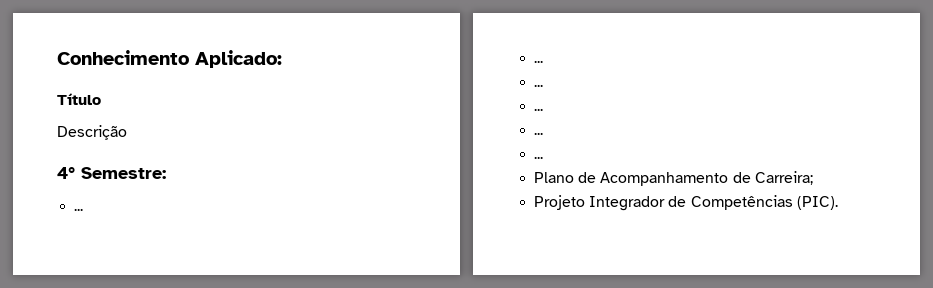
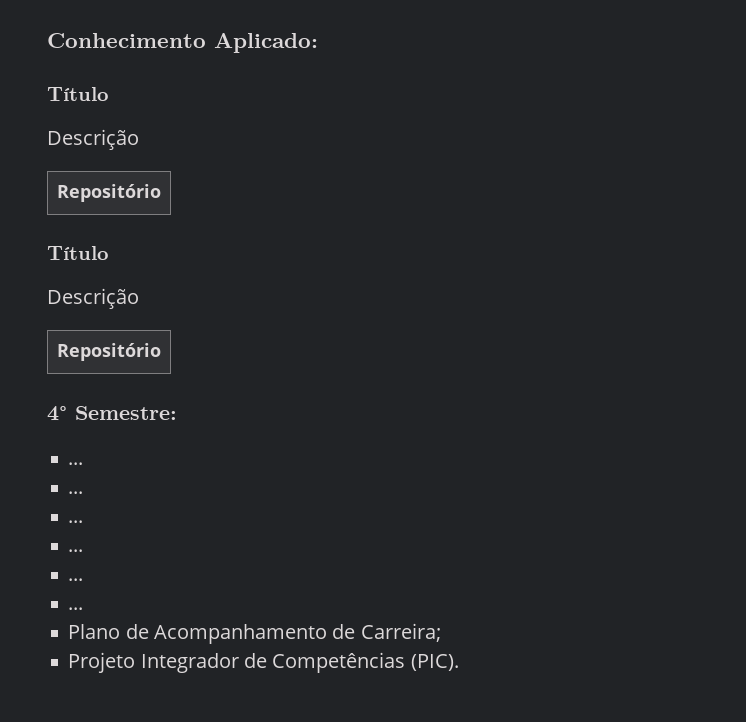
(127, 132) none -> [57,184,161,202] [47,246,109,260] [47,288,139,309] [57,343,161,361] // Repositório // Título // Descrição // Repositório

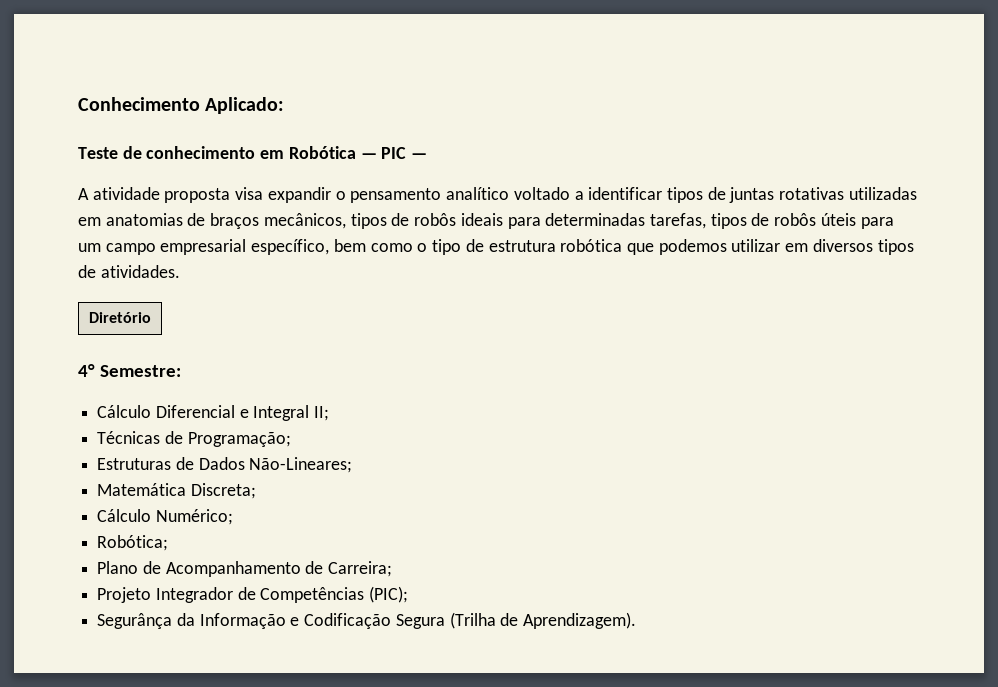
[47,87,109,101] [47,129,139,150] [57,184,161,202] [47,246,109,260] [47,288,139,309] [57,343,161,361] [47,406,177,421] [68,462,84,465] [68,491,84,494] [68,520,84,523] [68,549,84,552] [68,578,84,581] [68,607,84,610] Título // Descrição // Repositório // Título // Descrição // Repositório // 4° Semestre: // ... // ... // ... // ... // ... // ... -> [78,146,428,159] [78,187,917,203] [78,213,894,229] [78,239,914,255] [78,265,180,278] [89,312,151,323] [78,364,181,377] [97,405,330,421] [97,431,291,447] [97,457,353,473] [97,483,256,499] [97,509,233,525] [97,535,169,551] Teste de conhecimento em Robótica — PIC — // A atividade proposta visa expandir o pensamento analítico voltado a identificar tipos de juntas rotativas utilizadas em anatomias de braços mecânicos, tipos de robôs ideais para determinadas tarefas, tipos de robôs úteis para um campo empresarial específico, bem como o tipo de estrutura robótica que podemos utilizar em diversos tipos de atividades. // Diretório // 4° Semestre: // Cálculo Diferencial e Integral II; // Técnicas de Programação; // Estruturas de Dados Não-Lineares; // Matemática Discreta; // Cálculo Numérico; // Robótica;
[410,654,459,671] (PIC). -> [369,586,409,603] [97,612,637,629] (PIC); // Segurânça da Informação e Codificação Segura (Trilha de Aprendizagem).

